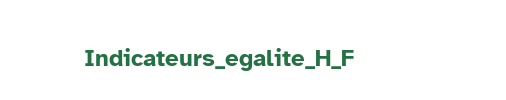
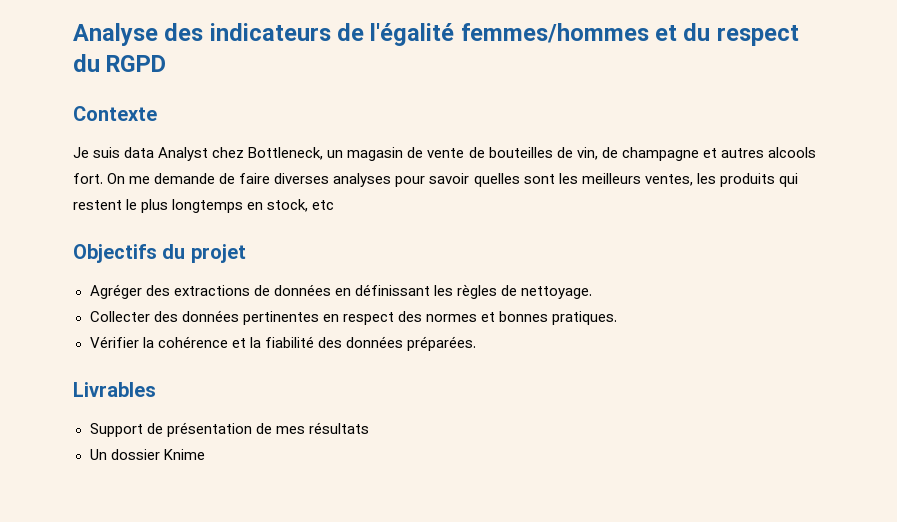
[84,48,354,71] Indicateurs_egalite_H_F -> [73,23,799,46] [73,54,167,72] [73,106,157,121] [73,147,816,161] [73,173,798,187] [73,199,335,213] [73,244,246,263] [89,284,593,299] [89,310,618,325] [89,336,476,351] [73,382,156,397] [89,422,369,437] [89,449,205,460] Analyse des indicateurs de l'égalité femmes/hommes et du respect du RGPD // Contexte // Je suis data Analyst chez Bottleneck, un magasin de vente de bouteilles de vin, de champagne et autres alcools fort. On me demande de faire diverses analyses pour savoir quelles sont les meilleurs ventes, les produits qui restent le plus longtemps en stock, etc // Objectifs du projet // Agréger des extractions de données en définissant les règles de nettoyage. // Collecter des données pertinentes en respect des normes et bonnes pratiques. // Vérifier la cohérence et la fiabilité des données préparées. // Livrables // Support de présentation de mes résultats // Un dossier Knime

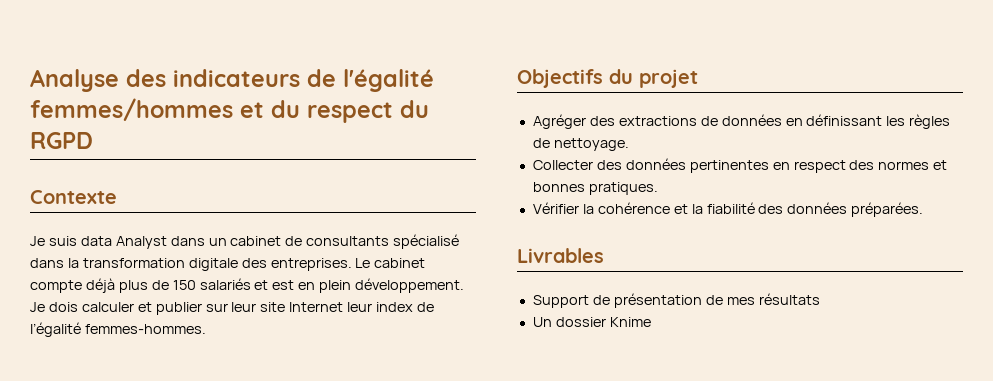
[212,147,816,161] [73,173,798,187] [73,199,335,213] chez Bottleneck, un magasin de vente de bouteilles de vin, de champagne et autres alcools fort. On me demande de faire diverses analyses pour savoir quelles sont les meilleurs ventes, les produits qui restent le plus longtemps en stock, etc -> [170,234,460,249] [30,258,426,271] [30,278,465,293] [30,302,435,315] [30,322,206,337] dans un cabinet de consultants spécialisé dans la transformation digitale des entreprises. Le cabinet compte déjà plus de 150 salariés et est en plein développement. Je dois calculer et publier sur leur site Internet leur index de l’égalité femmes-hommes.

